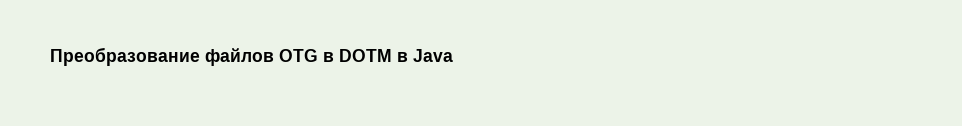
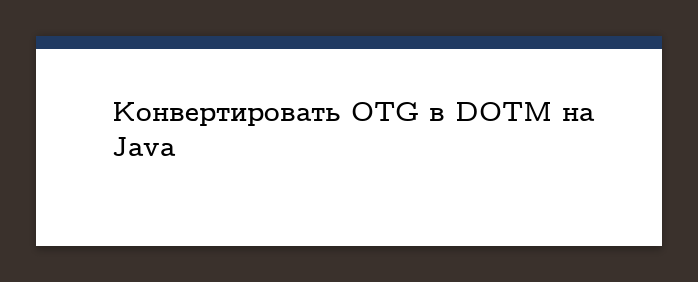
[50,47,274,66] Преобразование файлов -> [112,102,341,126] Конвертировать
[397,52,408,62] в -> [562,108,595,121] на

